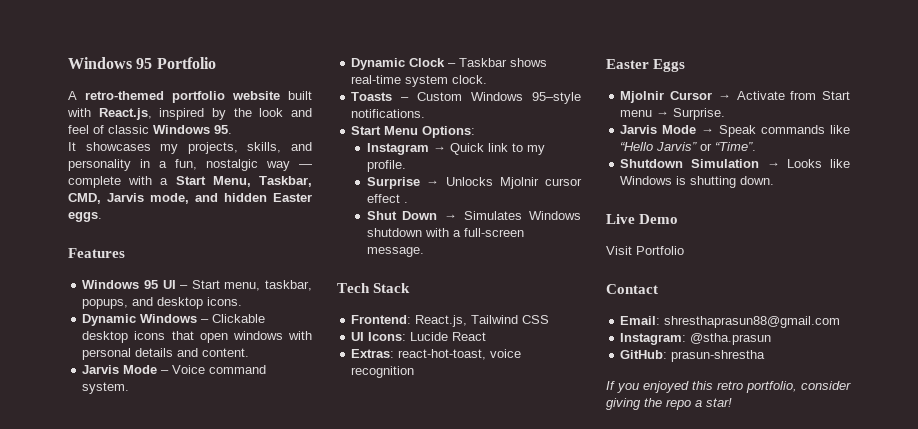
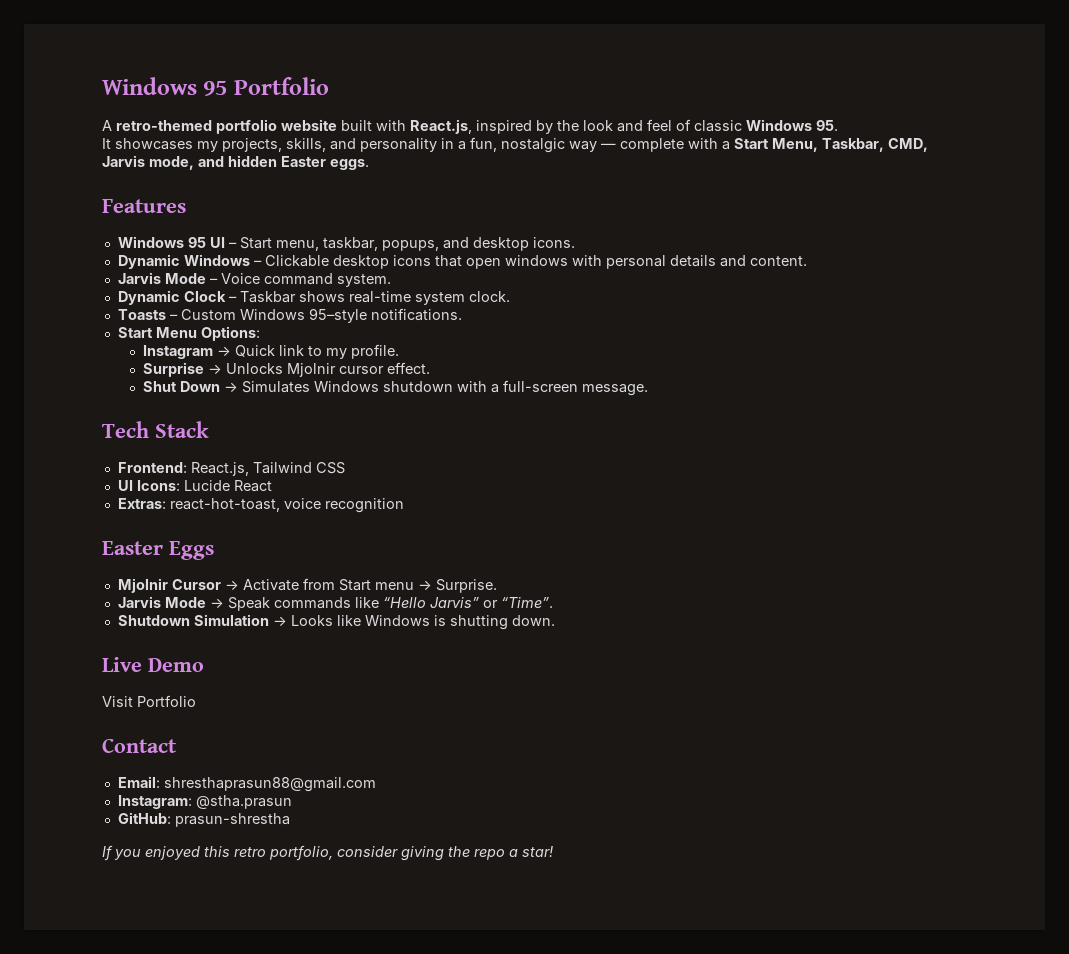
[366,194,408,203] effect . -> [386,362,430,374] effect.

